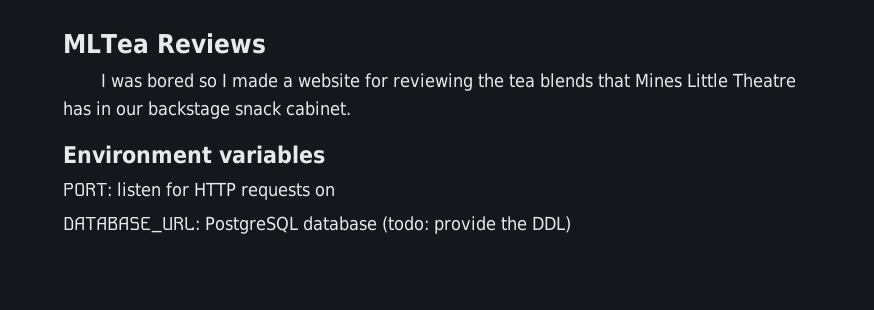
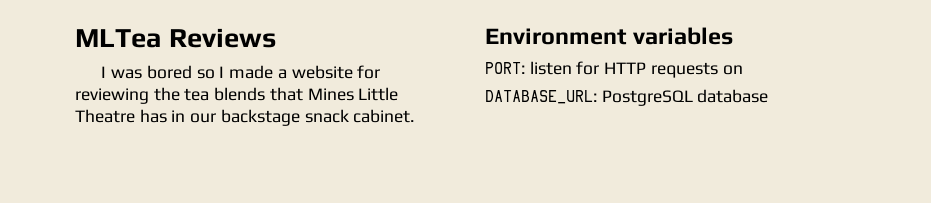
[382,216,571,234] (todo: provide the DDL) -> (769, 96) none

